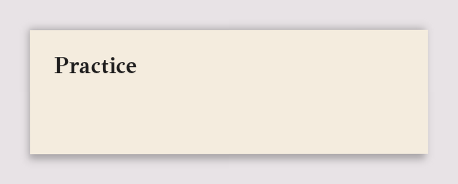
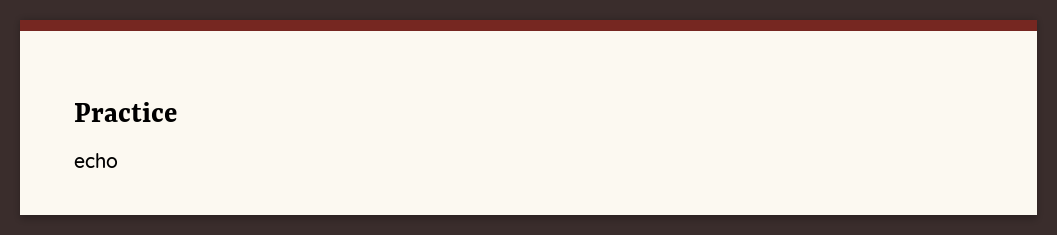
(137, 66) none -> [74,153,118,168] // echo

